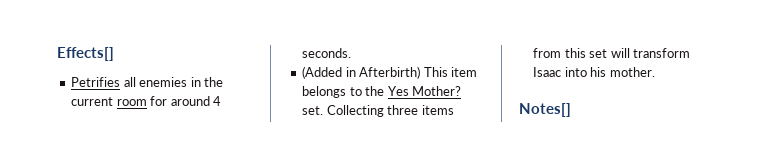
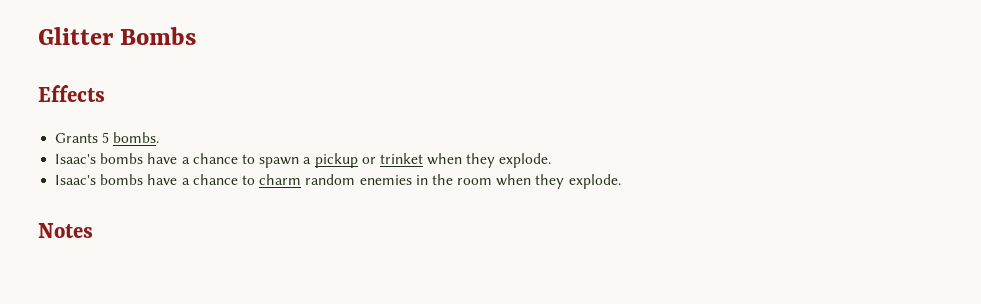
[57,47,114,61] [71,77,224,87] [71,96,222,106] [302,48,352,58] [302,66,478,79] [302,86,462,98] [302,105,454,117] [533,48,691,58] [533,67,655,77] [519,103,571,117] Effects[] // Petrifies all enemies in the current room for around 4 seconds. // (Added in Afterbirth) This item belongs to the Yes Mother? set. Collecting three items from this set will transform Isaac into his mother. // Notes[] -> [38,27,197,45] [38,85,105,102] [55,132,160,143] [55,153,552,168] [55,174,621,189] [38,223,93,238] Glitter Bombs // Effects // Grants 5 bombs. // Isaac's bombs have a chance to spawn a pickup or trinket when they explode. // Isaac's bombs have a chance to charm random enemies in the room when they explode. // Notes

